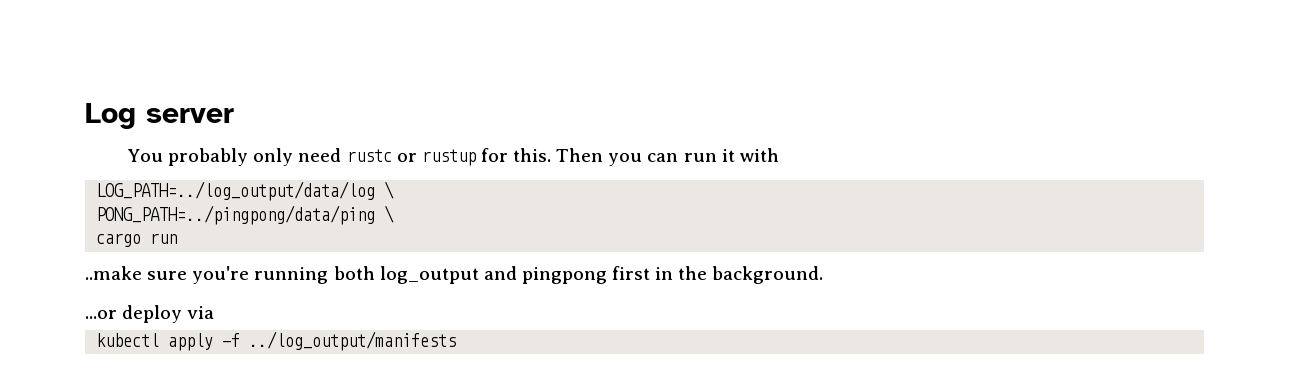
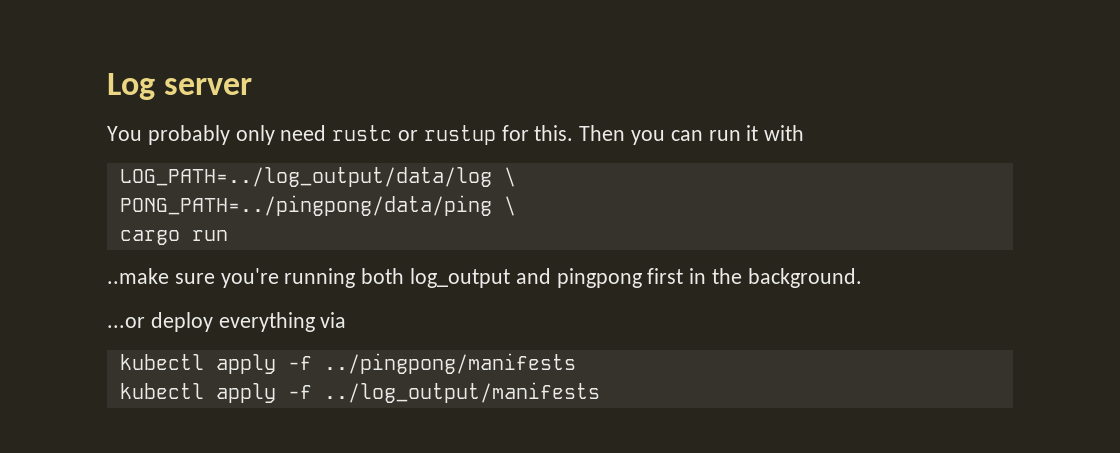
(183, 314) none -> [218,312,315,332] everything
(215, 312) none -> [119,353,576,374] // kubectl apply -f ../pingpong/manifests

